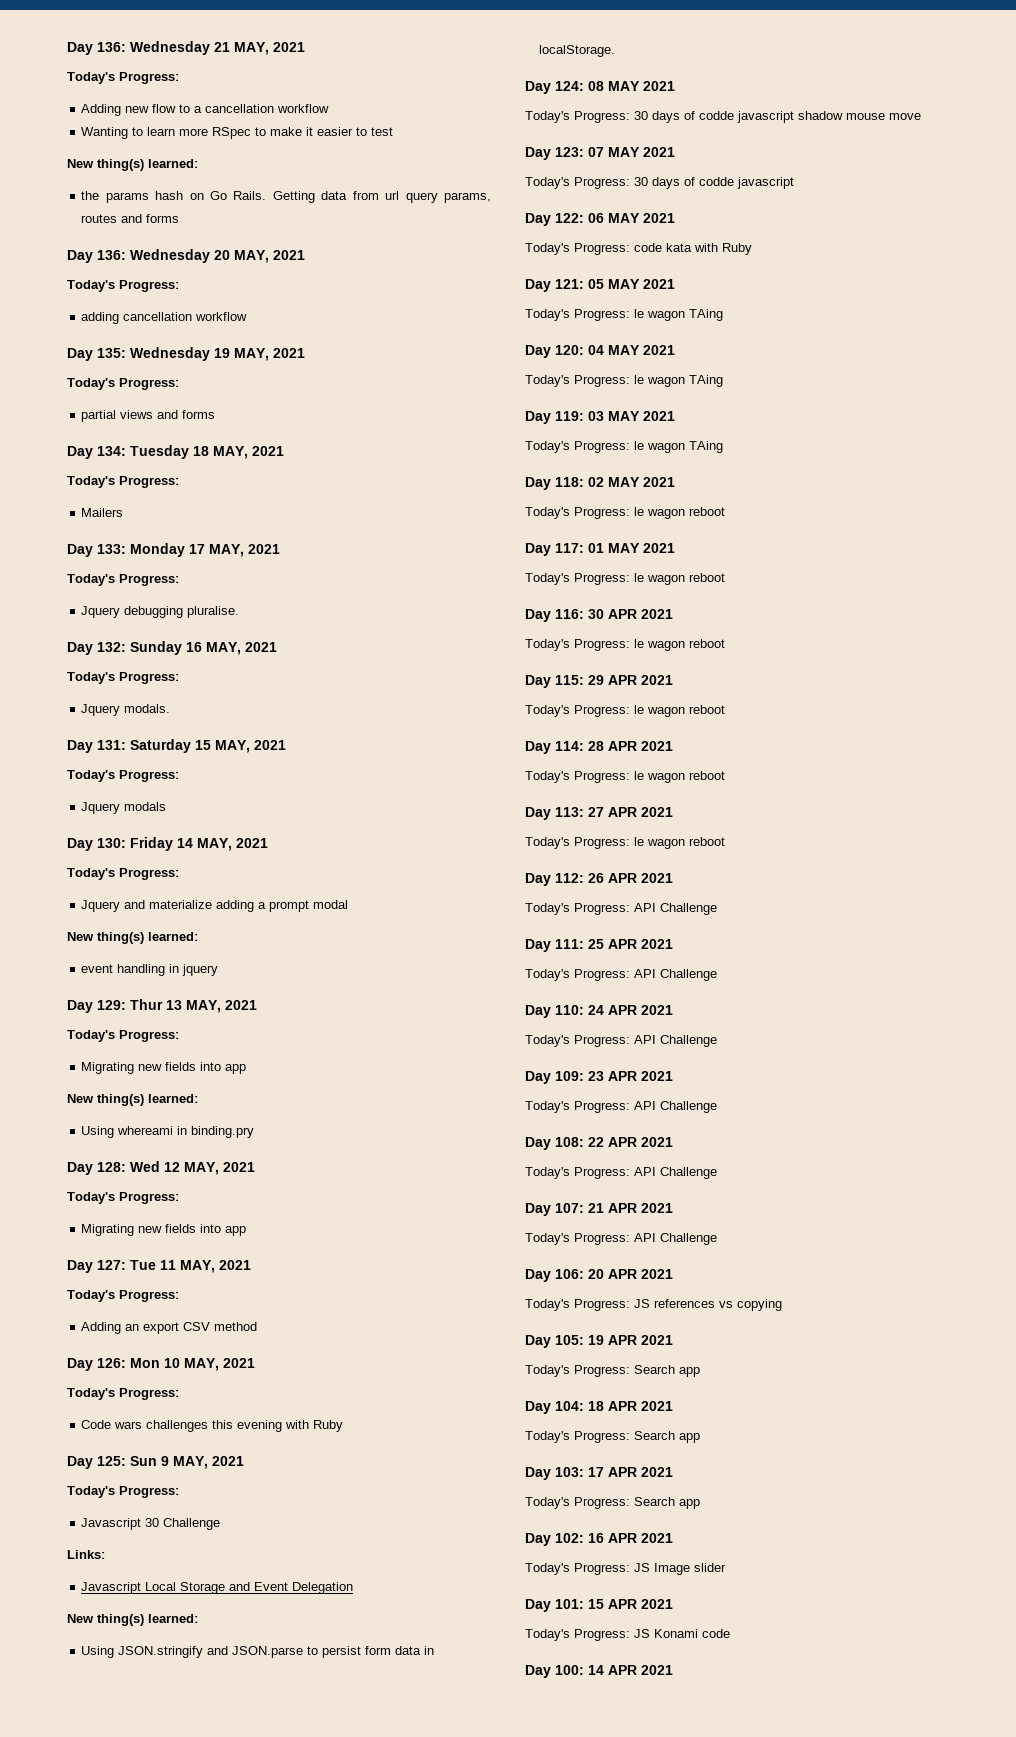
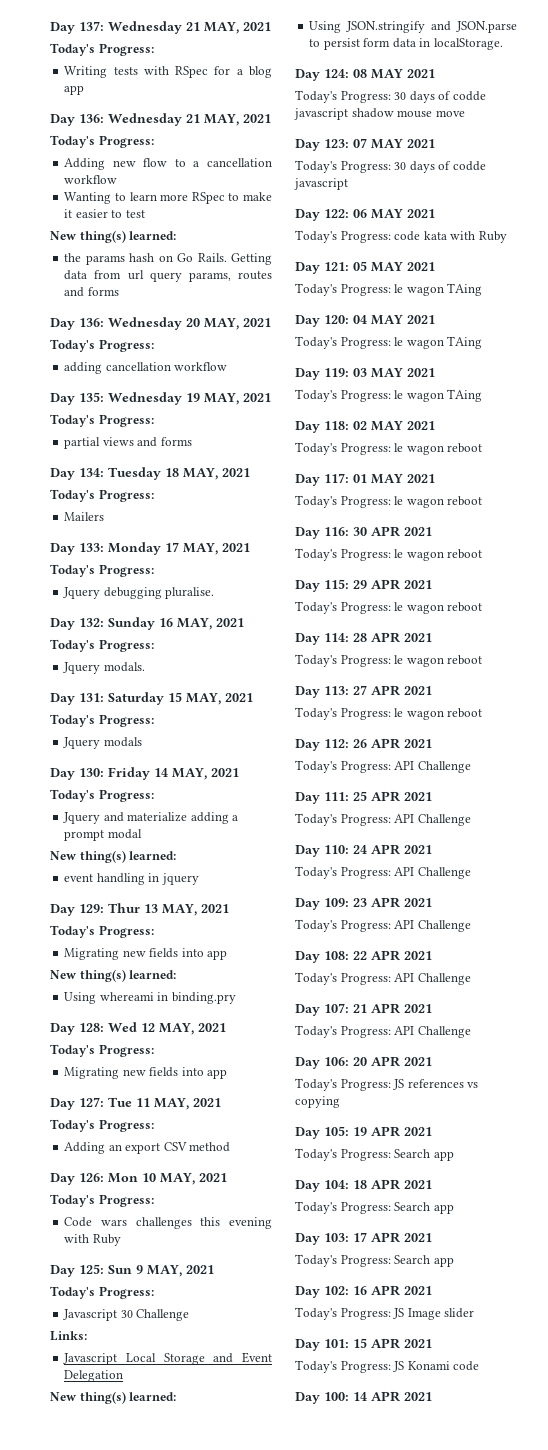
[67,42,93,55] Day -> [50,21,271,34] [50,43,154,56] [64,66,272,78] [64,85,85,95] [50,114,75,126] Day 137: Wednesday 21 MAY, 2021 // Today's Progress: // Writing tests with RSpec for a blog app // Day

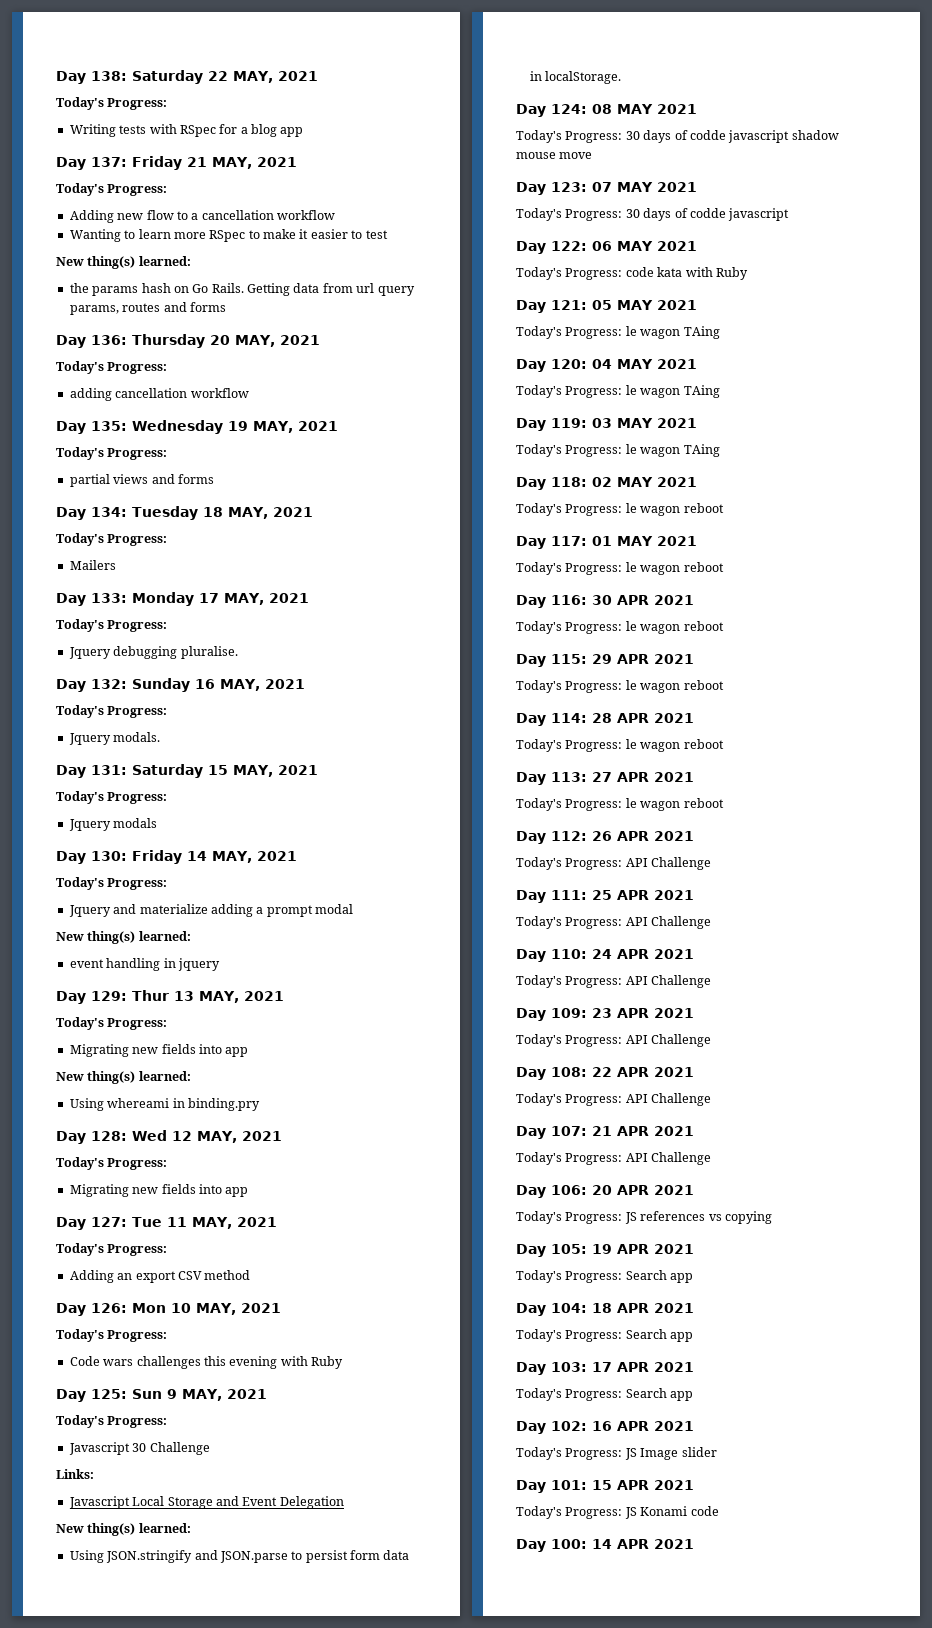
[50,21,200,34] Day 137: Wednesday 21 -> [56,70,228,84] Day 138: Saturday 22
[79,113,182,126] 136: Wednesday -> [91,156,182,170] 137: Friday
[108,317,182,330] Wednesday -> [132,334,205,348] Thursday

